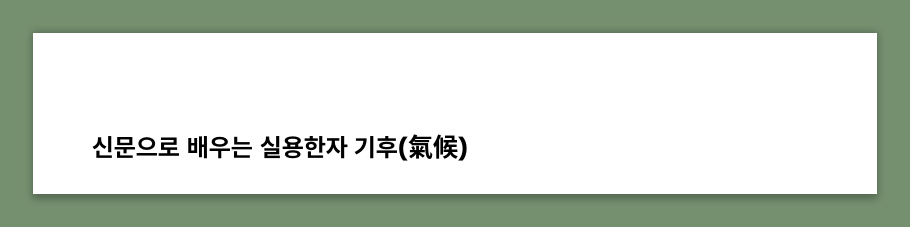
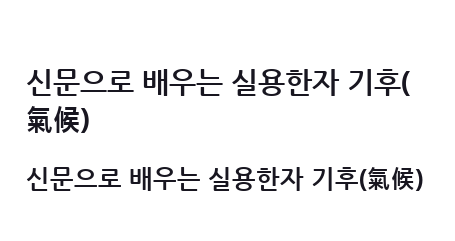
[92,134,469,161] 신문으로 배우는 실용한자 기후(氣候) -> [26,69,411,96] [26,106,90,133] [26,167,423,191] 신문으로 배우는 실용한자 기후(氣候) // 신문으로 배우는 실용한자 기후(氣候)

